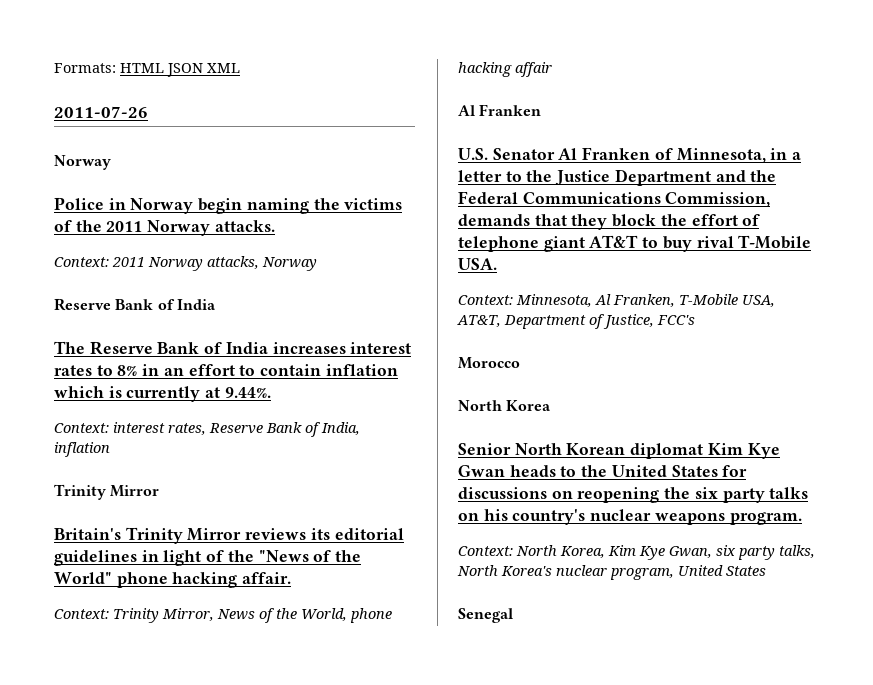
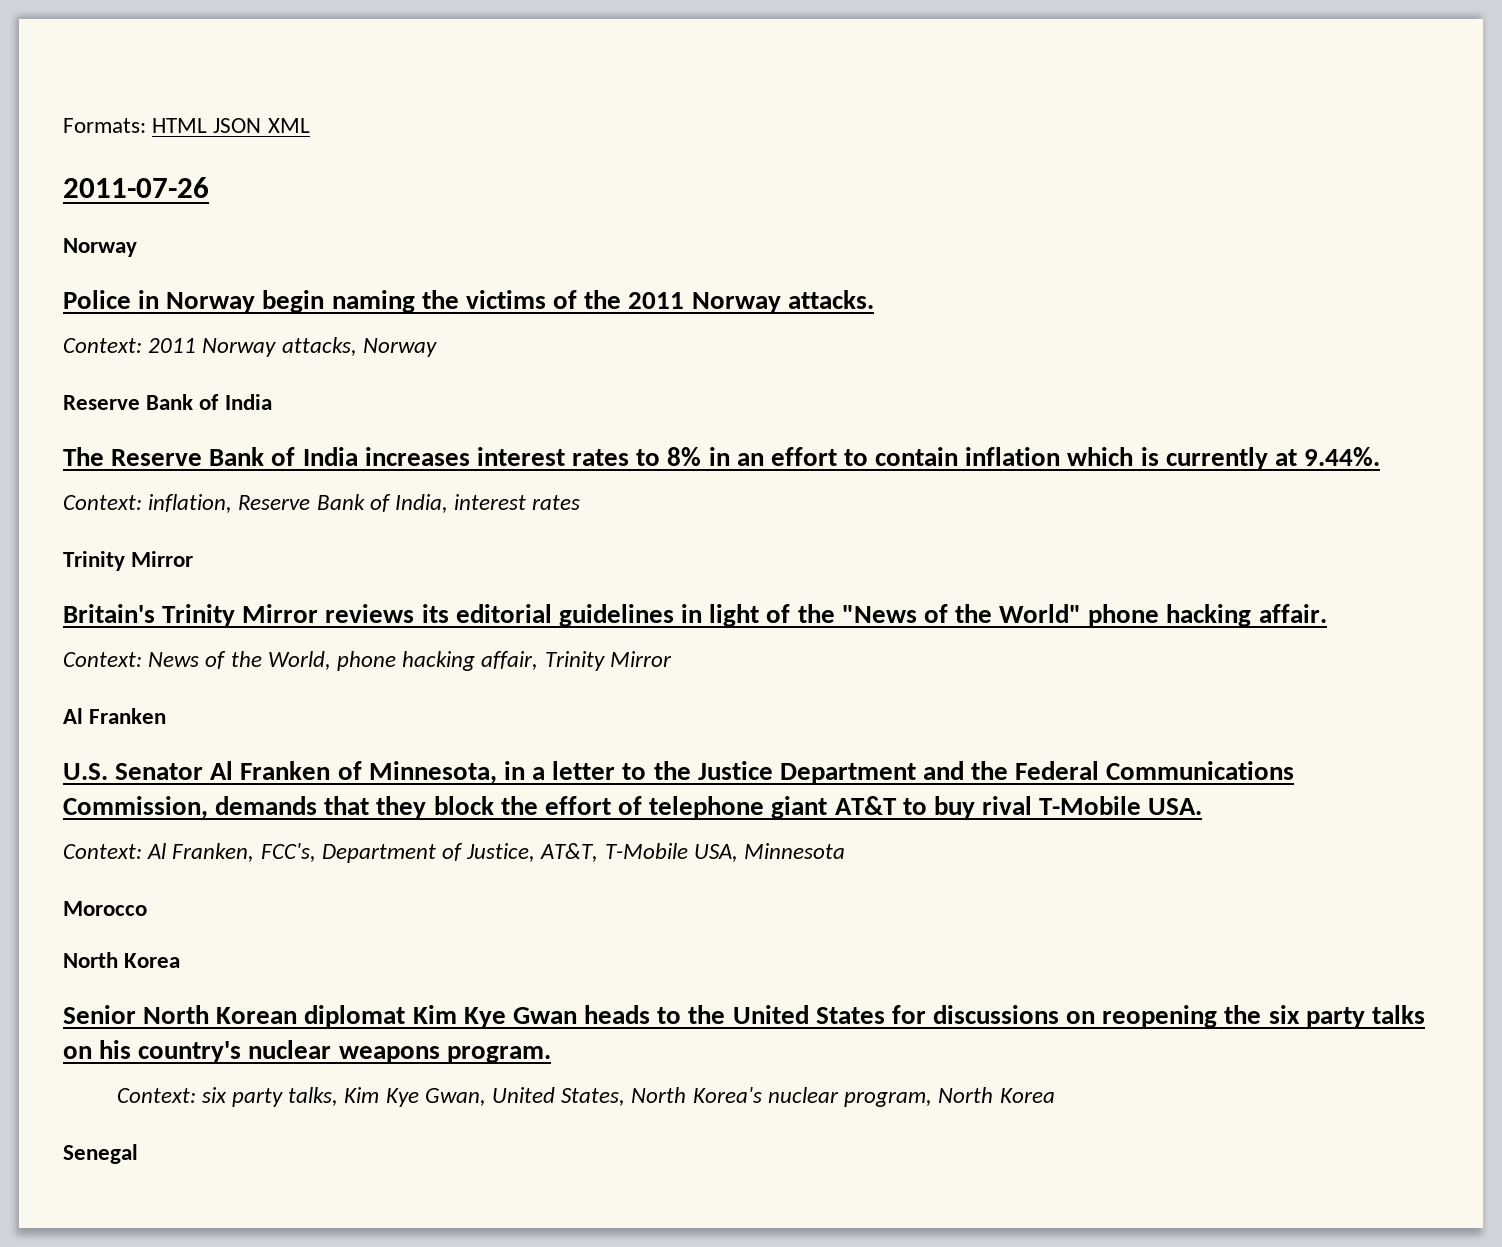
[113,422,206,435] interest rates, -> [148,494,233,513] inflation,
[54,442,110,457] inflation -> [454,494,581,510] interest rates
[113,608,214,623] Trinity Mirror, -> (142, 659) none
[515,62,552,77] affair -> [481,651,672,671] affair, Trinity Mirror
[516,294,592,307] Minnesota, -> (142, 851) none
[679,294,775,307] [457,314,695,329] T-Mobile USA, AT&T, Department of Justice, FCC's -> [260,843,846,863] FCC's, Department of Justice, AT&T, T-Mobile USA, Minnesota
[516,545,815,560] North Korea, Kim Kye Gwan, six party talks, -> [201,1087,626,1107] six party talks, Kim Kye Gwan, United States,
[678,565,766,576] United States -> [938,1087,1055,1103] North Korea

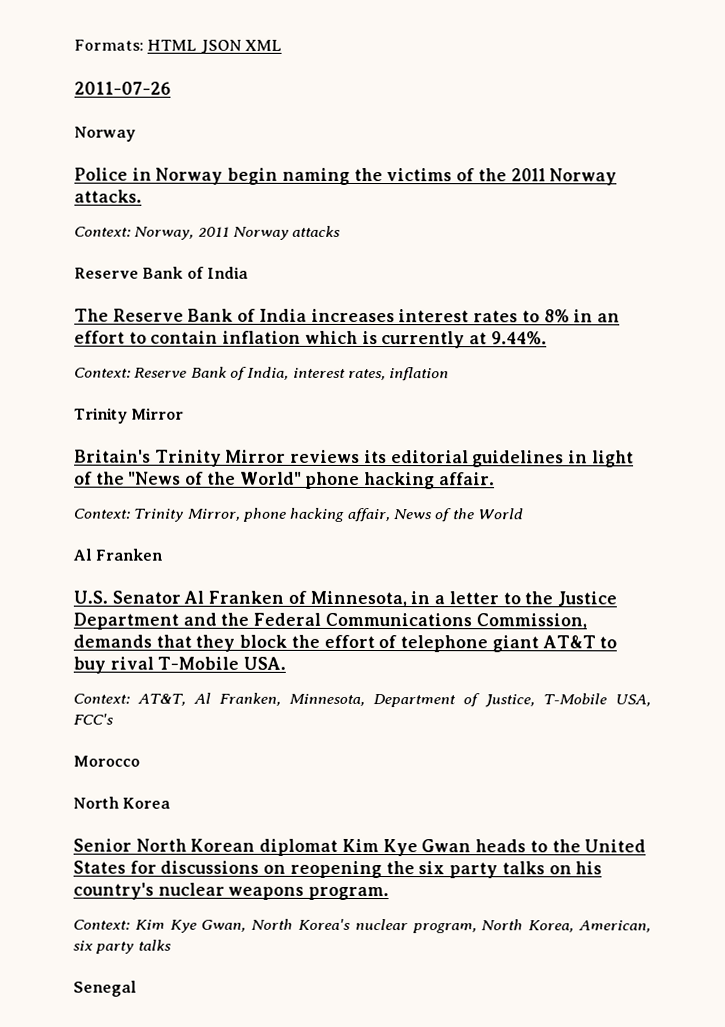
[148,337,437,357] 2011 Norway attacks, Norway -> [134,225,342,240] Norway, 2011 Norway attacks
[148,494,233,513] inflation, -> (131, 372) none
[532,495,581,510] rates -> [347,367,450,382] rates, inflation
[148,651,672,671] News of the World, phone hacking affair, Trinity Mirror -> [133,507,524,523] Trinity Mirror, phone hacking affair, News of the World
(142, 851) none -> [137,693,186,706] AT&T,
[260,843,316,862] FCC's, -> [289,693,365,707] Minnesota,
[540,843,599,862] AT&T, -> (535, 701) none
[744,843,846,859] Minnesota -> [73,713,114,725] FCC's
[201,1087,339,1107] six party talks, -> (130, 924) none
[492,1087,626,1106] United States, -> (247, 925) none
[999,1088,1055,1103] Korea -> [528,920,651,933] [73,939,172,954] Korea, American, six party talks

